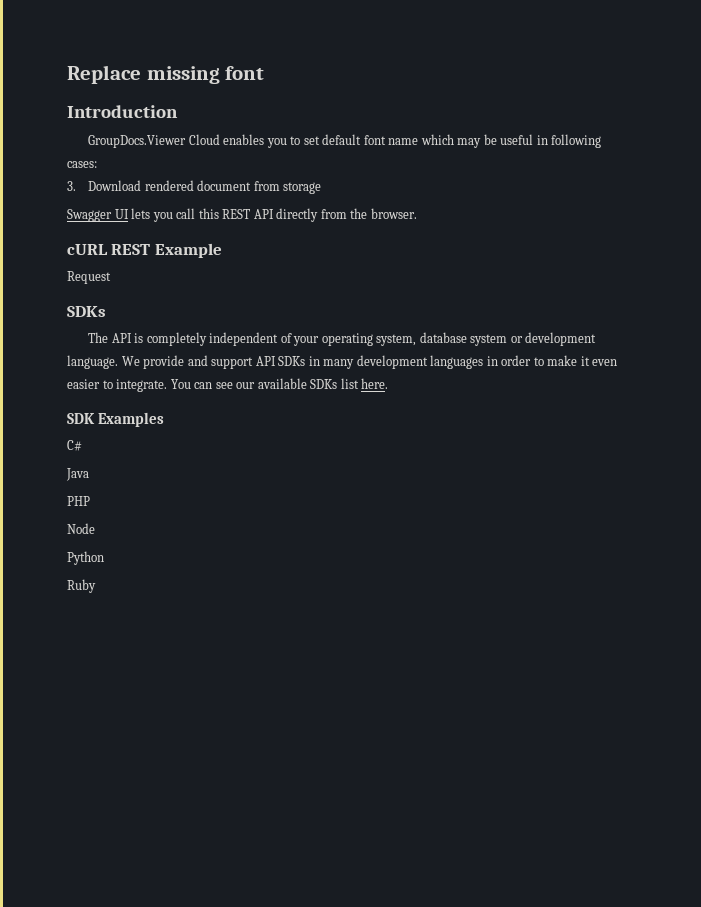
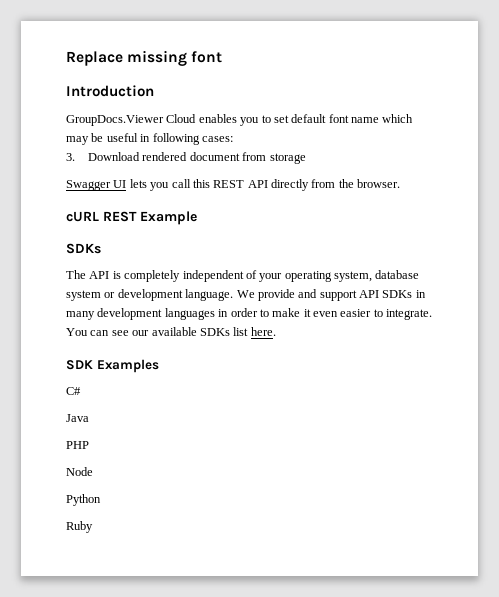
[67,271,111,284] // Request -> (197, 218) none

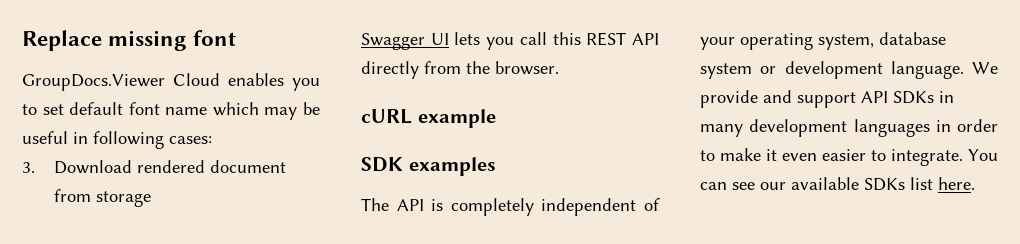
[66,85,154,97] // Introduction -> (237, 38) none
[103,211,197,225] [66,243,101,254] REST Example // SDKs -> [417,109,496,128] [361,157,496,176] example // SDK examples
[66,359,159,373] [66,387,81,395] [66,414,89,422] [66,441,89,449] [66,467,93,476] [66,494,101,506] [66,521,93,533] // SDK Examples // C# // Java // PHP // Node // Python // Ruby -> (975, 183) none

